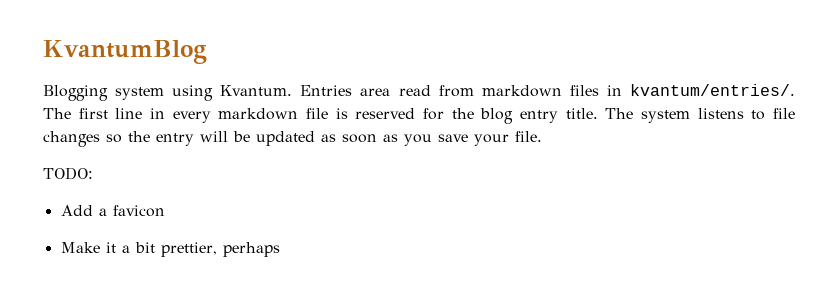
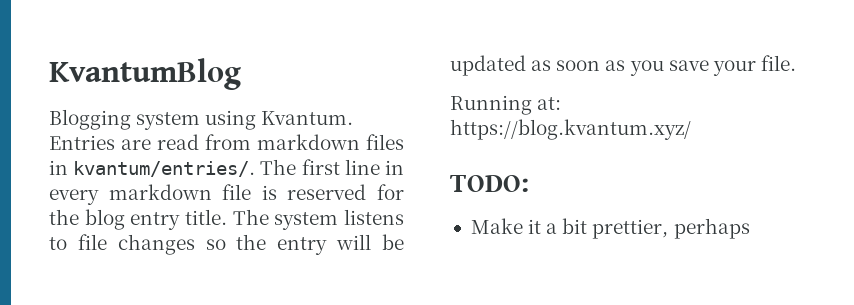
[360,88,391,96] area -> [121,139,151,150] are
[43,167,93,180] [60,205,165,217] TODO: // Add a favicon -> [450,95,562,115] [450,119,691,140] [450,175,529,192] Running at: https://blog.kvantum.xyz/ // TODO:

